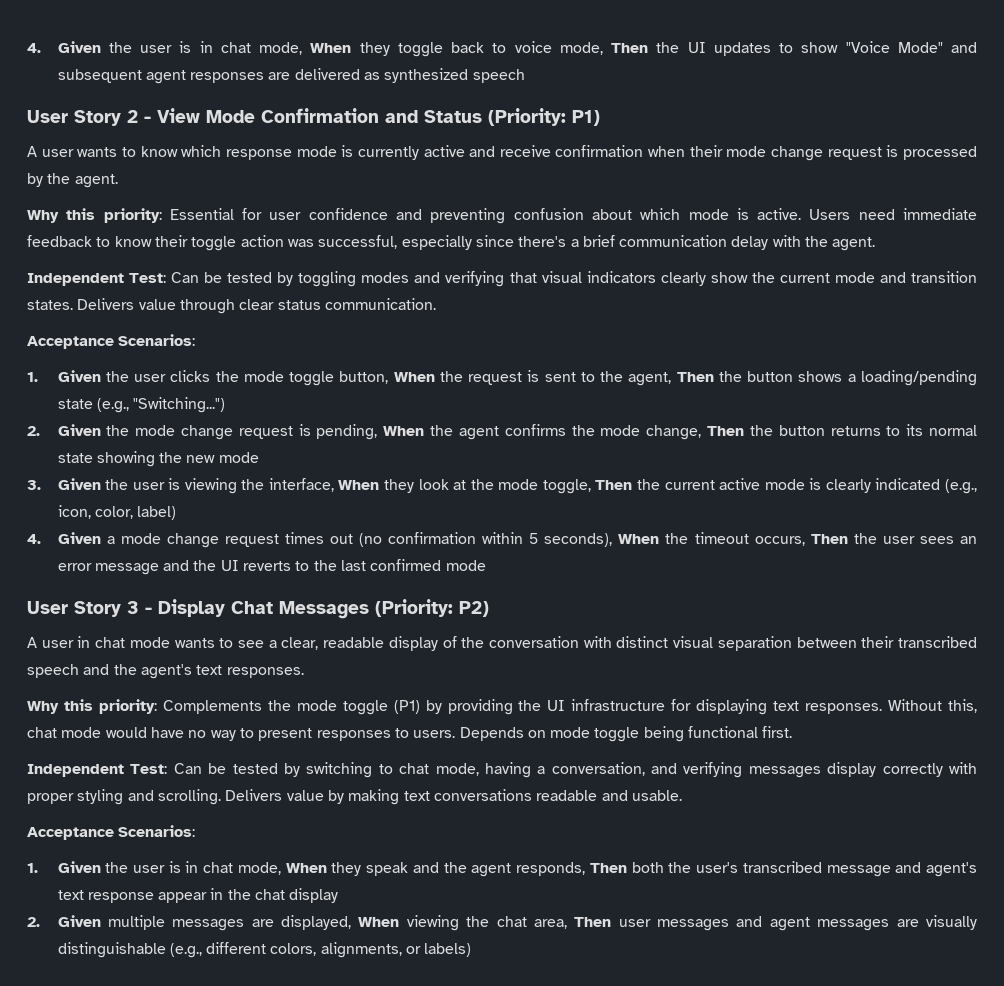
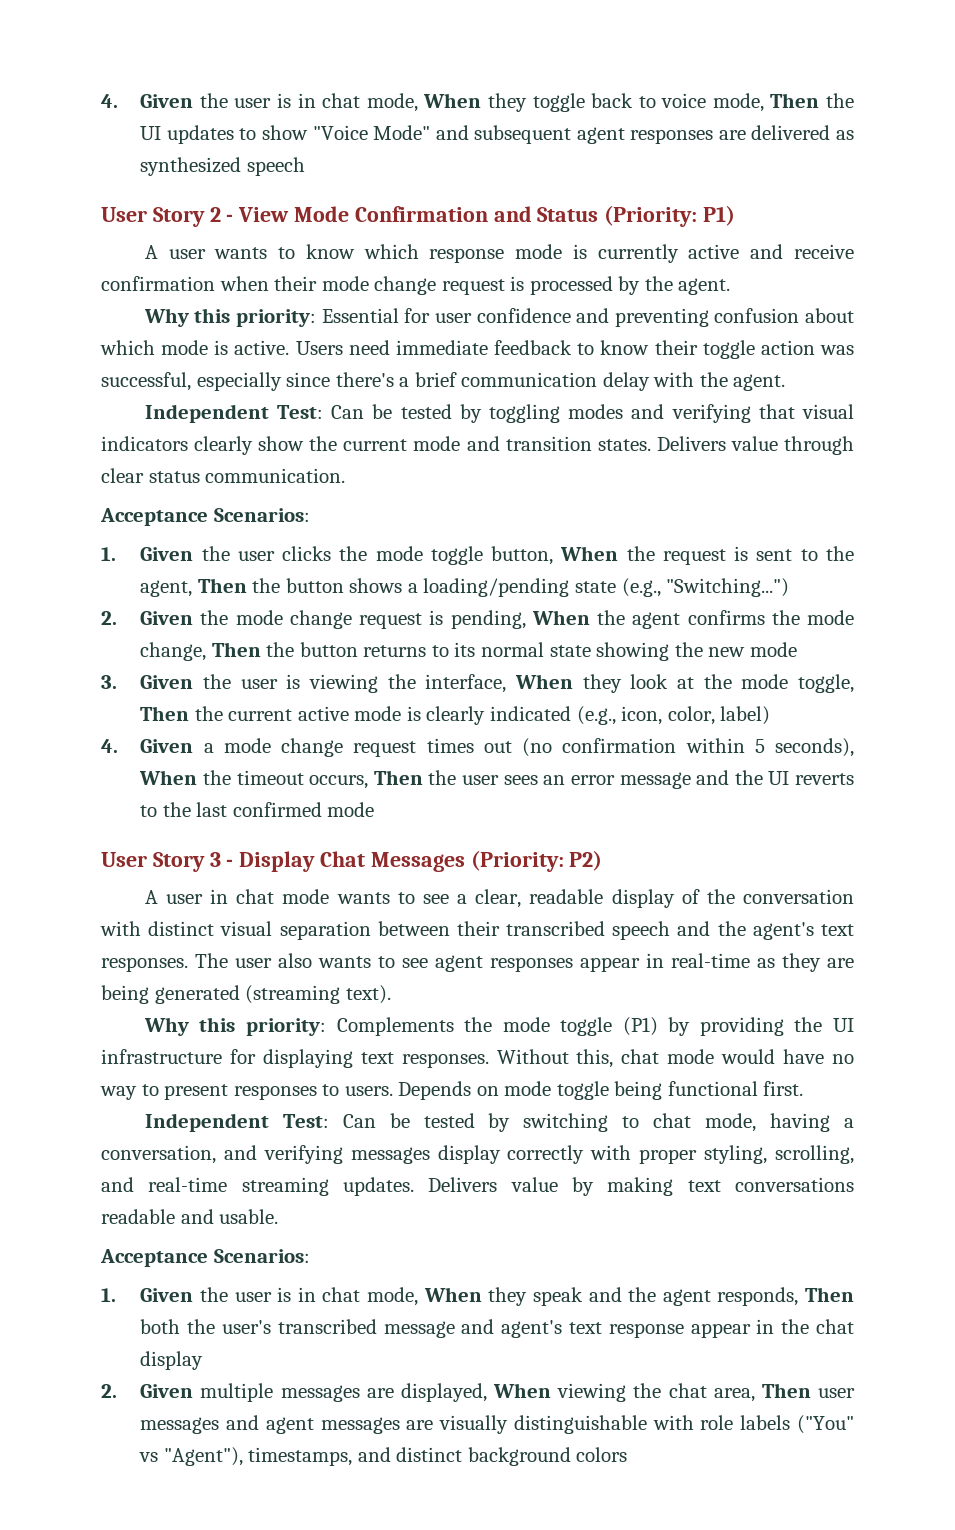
(304, 672) none -> [195,953,854,972] [101,985,391,1004] The user also wants to see agent responses appear in real-time as they are being generated (streaming text).
[77,789,221,805] styling and scrolling. -> [704,1145,855,1164] [101,1177,414,1196] styling, scrolling, and real-time streaming updates.
[169,942,472,958] (e.g., different colors, alignments, or labels) -> [652,1415,854,1434] [139,1447,628,1466] with role labels ("You" vs "Agent"), timestamps, and distinct background colors

